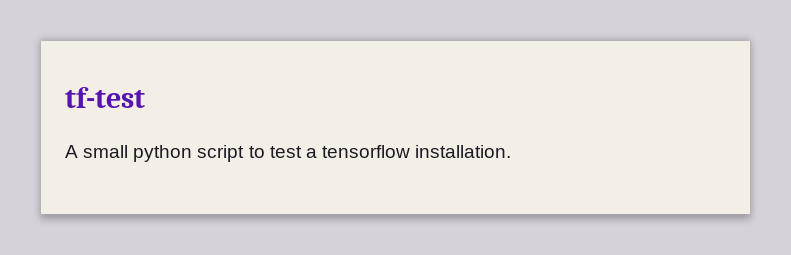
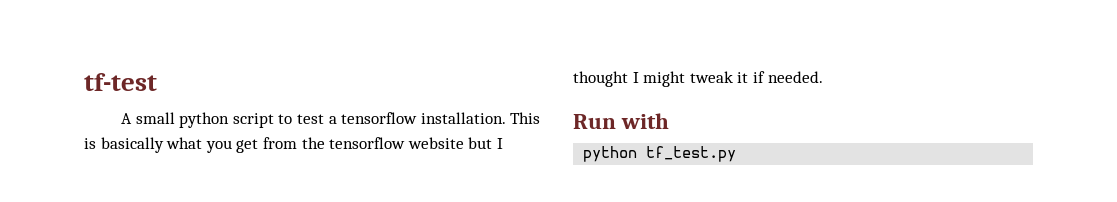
(512, 151) none -> [510,112,541,124] [84,137,503,153] [573,71,823,87] [573,113,670,129] [583,146,737,162] This is basically what you get from the tensorflow website but I thought I might tweak it if needed. // Run with // python tf_test.py

